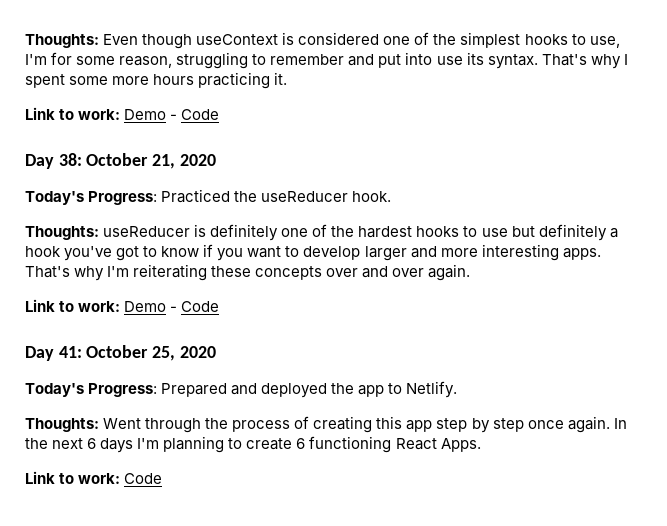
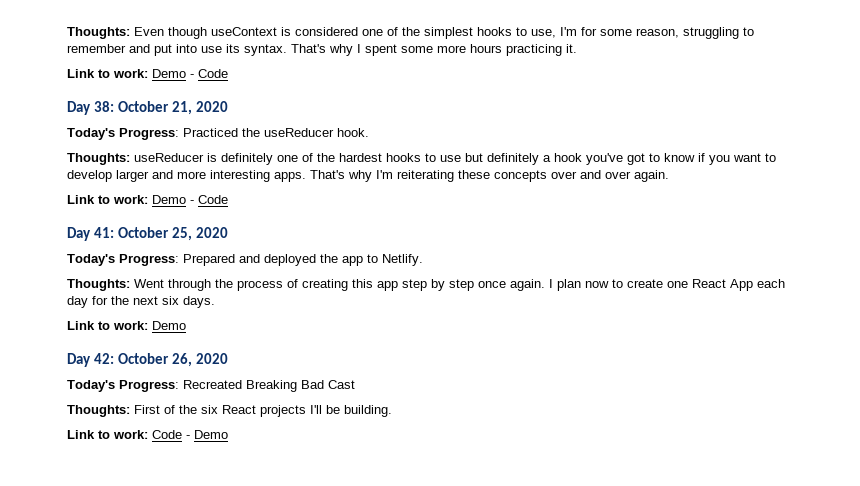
[613,418,627,429] [25,436,481,453] In the next 6 days I'm planning to create 6 functioning React Apps. -> [549,279,785,291] [67,296,215,308] [67,321,186,330] [67,353,228,367] [67,380,355,392] [67,405,392,417] I plan now to create one React App each day for the next six days. // Link to work: Demo // Day 42: October 26, 2020 // Today's Progress: Recreated Breaking Bad Cast // Thoughts: First of the six React projects I'll be building.
(163, 478) none -> [186,430,228,439] - Demo

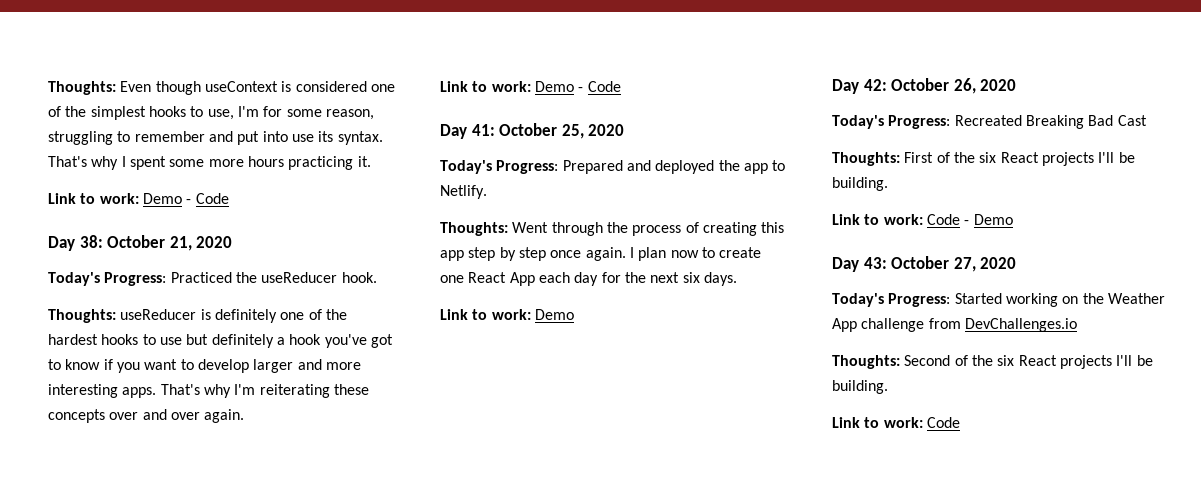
(228, 434) none -> [832,256,1017,272] [832,293,1165,307] [832,318,1077,332] [832,355,1153,369] [832,380,888,394] [832,417,960,428] // Day 43: October 27, 2020 // Today's Progress: Started working on the Weather App challenge from DevChallenges.io // Thoughts: Second of the six React projects I'll be building. // Link to work: Code

